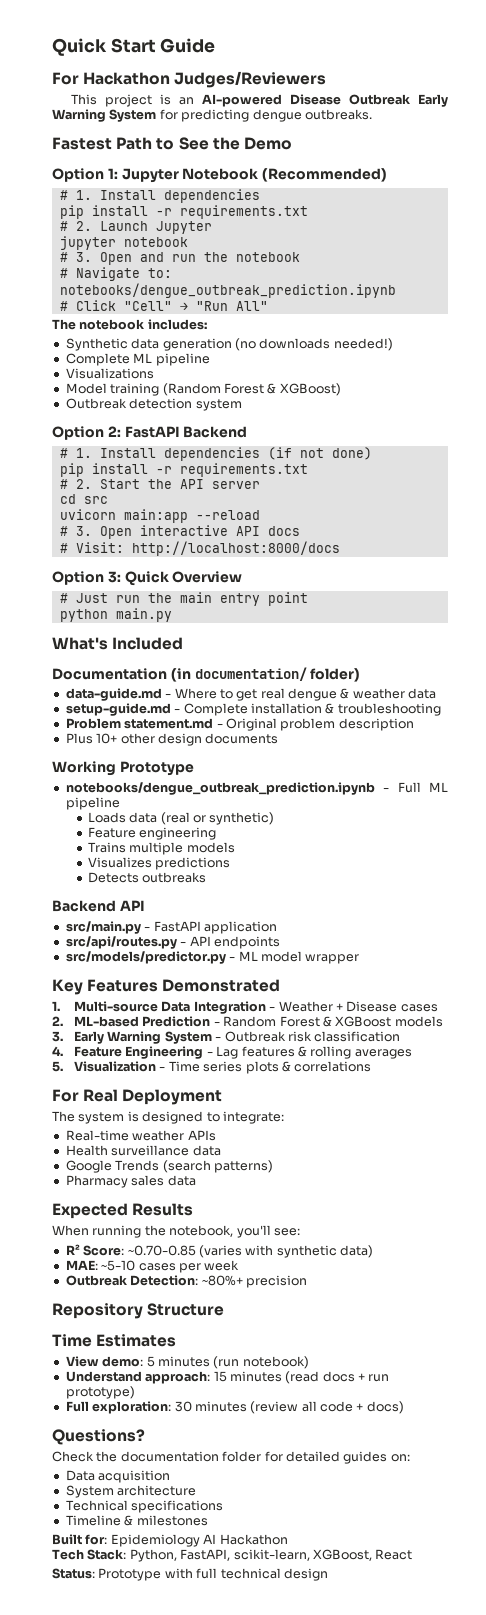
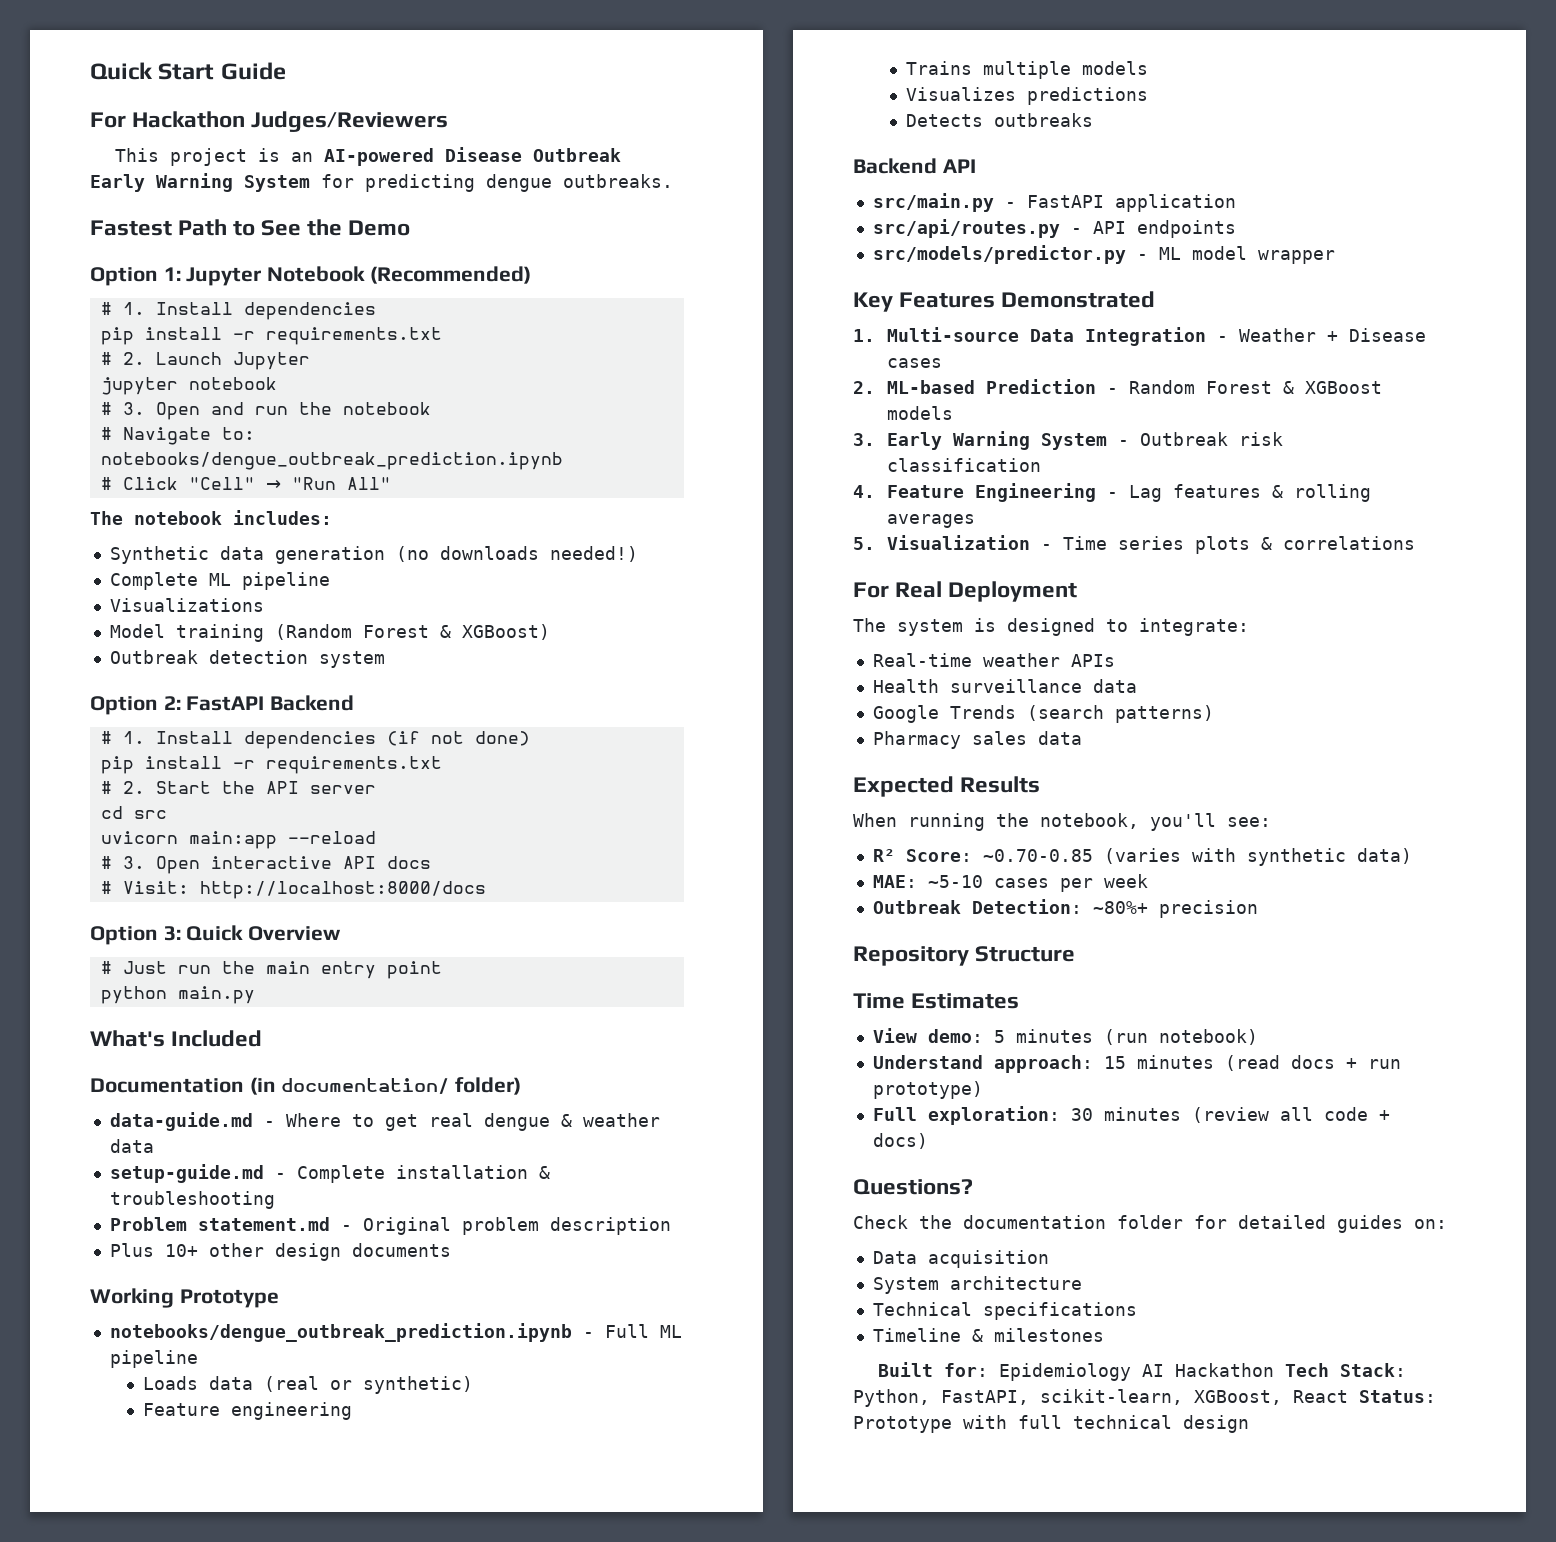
(288, 1539) // -> (1275, 1370) none
(413, 1554) // -> (1348, 1396) none

